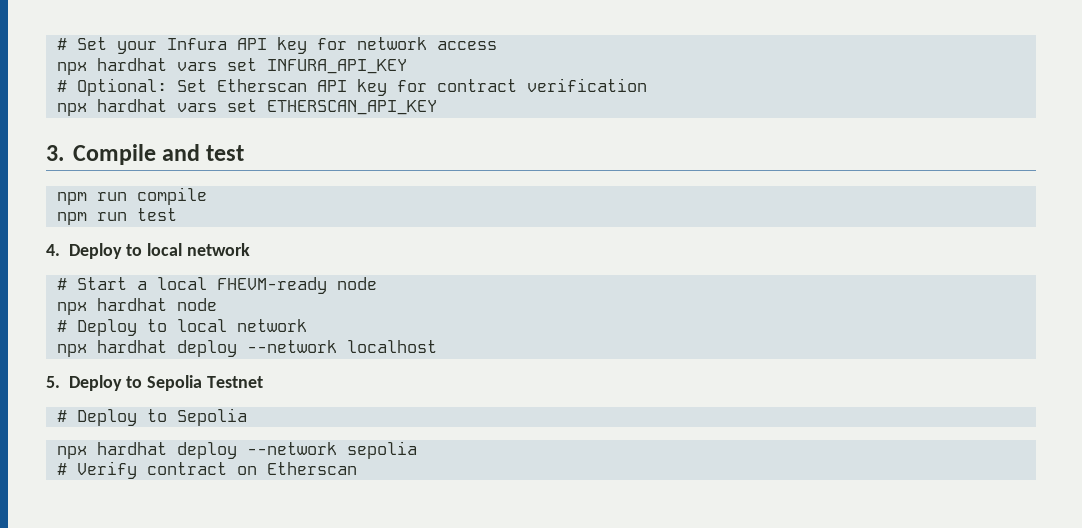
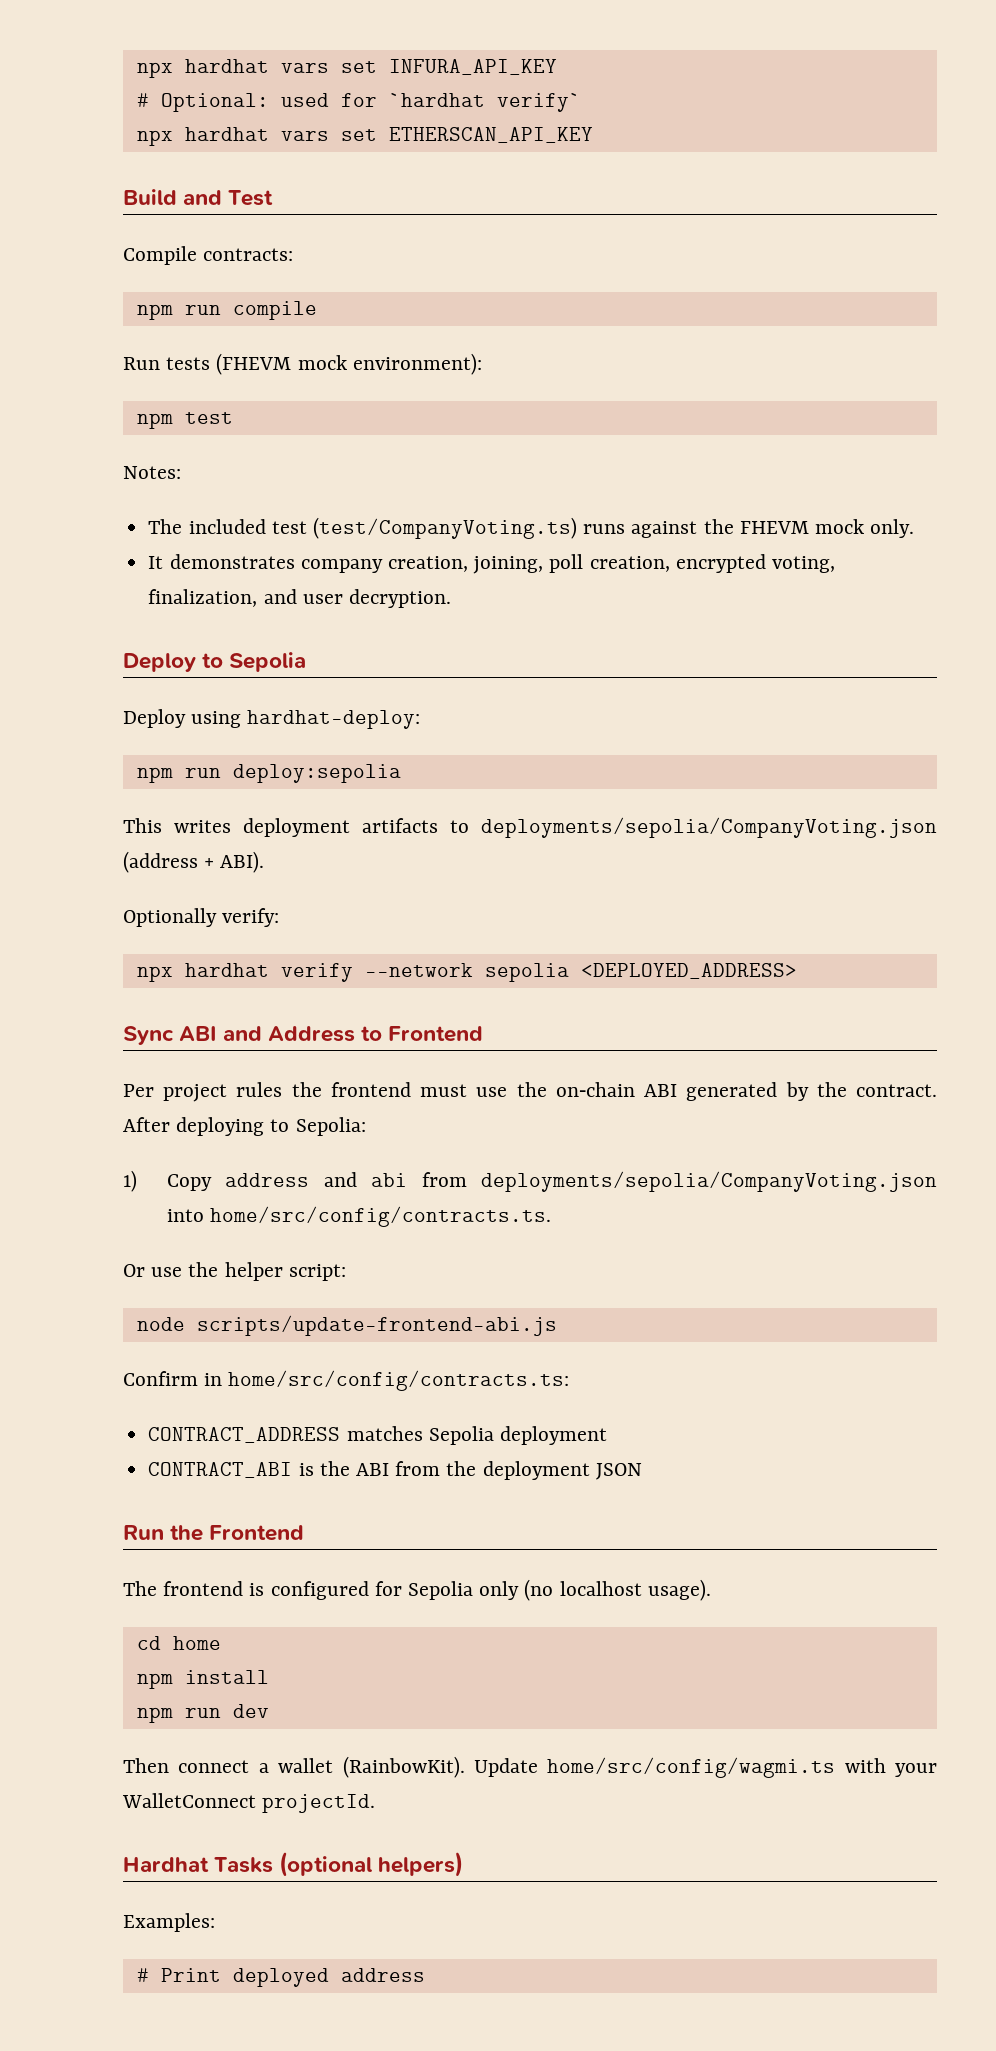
[56,37,497,54] # Set your Infura API key for network access // -> (136, 70) none
[176,78,647,96] Set Etherscan API key for contract verification -> [280,93,581,112] used for `hardhat verify`
[46,144,245,165] [56,187,207,205] [56,208,177,225] [46,243,250,259] [56,277,377,294] [56,298,217,315] [56,319,307,336] [56,340,437,357] [46,375,263,391] [56,408,247,426] [56,442,237,459] 3. Compile and test // npm run compile // npm run test // 4. Deploy to local network // # Start a local FHEVM-ready node // npx hardhat node // # Deploy to local network // npx hardhat deploy --network localhost // 5. Deploy to Sepolia Testnet // # Deploy to Sepolia // npx hardhat deploy -> [123,189,274,206] [123,246,294,265] [136,301,317,320] [123,353,482,375] [136,412,233,429] [123,466,181,479] [148,517,915,539] [148,554,835,574] [148,589,451,608] [123,652,307,672] [123,709,421,729] [136,764,401,783] [123,817,937,838] [123,851,265,873] [123,908,280,927] [136,963,353,982] Build and Test // Compile contracts: // npm run compile // Run tests (FHEVM mock environment): // npm test // Notes: // The included test (test/CompanyVoting.ts) runs against the FHEVM mock only. // It demonstrates company creation, joining, poll creation, encrypted voting, finalization, and user decryption. // Deploy to Sepolia // Deploy using hardhat-deploy: // npm run deploy:sepolia // This writes deployment artifacts to deployments/sepolia/CompanyVoting.json (address + ABI). // Optionally verify: // npx hardhat verify
[56,461,357,479] // # Verify contract on Etherscan -> [580,963,797,979] [123,1026,484,1045] [123,1082,938,1102] [123,1117,366,1136] [123,1170,937,1192] [167,1206,552,1227] [123,1262,346,1281] [136,1315,557,1336] [123,1370,570,1391] [148,1426,607,1445] [148,1461,642,1480] [123,1525,305,1541] [123,1579,711,1601] [136,1636,221,1650] [136,1670,269,1689] [136,1704,269,1723] [123,1756,937,1778] [122,1793,376,1813] [123,1852,464,1877] [123,1913,215,1932] [136,1968,425,1987] <DEPLOYED_ADDRESS> // Sync ABI and Address to Frontend // Per project rules the frontend must use the on‑chain ABI generated by the contract. After deploying to Sepolia: // 1) Copy address and abi from deployments/sepolia/CompanyVoting.json into home/src/config/contracts.ts. // Or use the helper script: // node scripts/update-frontend-abi.js // Confirm in home/src/config/contracts.ts: // CONTRACT_ADDRESS matches Sepolia deployment // CONTRACT_ABI is the ABI from the deployment JSON // Run the Frontend // The frontend is configured for Sepolia only (no localhost usage). // cd home // npm install // npm run dev // Then connect a wallet (RainbowKit). Update home/src/config/wagmi.ts with your WalletConnect projectId. // Hardhat Tasks (optional helpers) // Examples: // # Print deployed address

